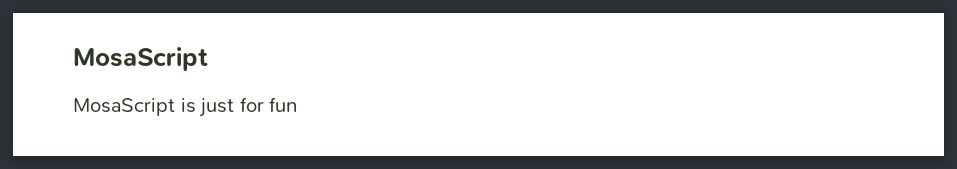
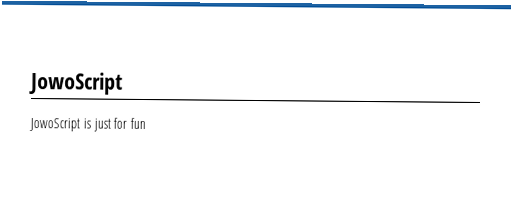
[73,47,208,71] [73,98,175,116] MosaScript // MosaScript -> [29,71,123,95] [29,117,80,132] JowoScript // JowoScript

